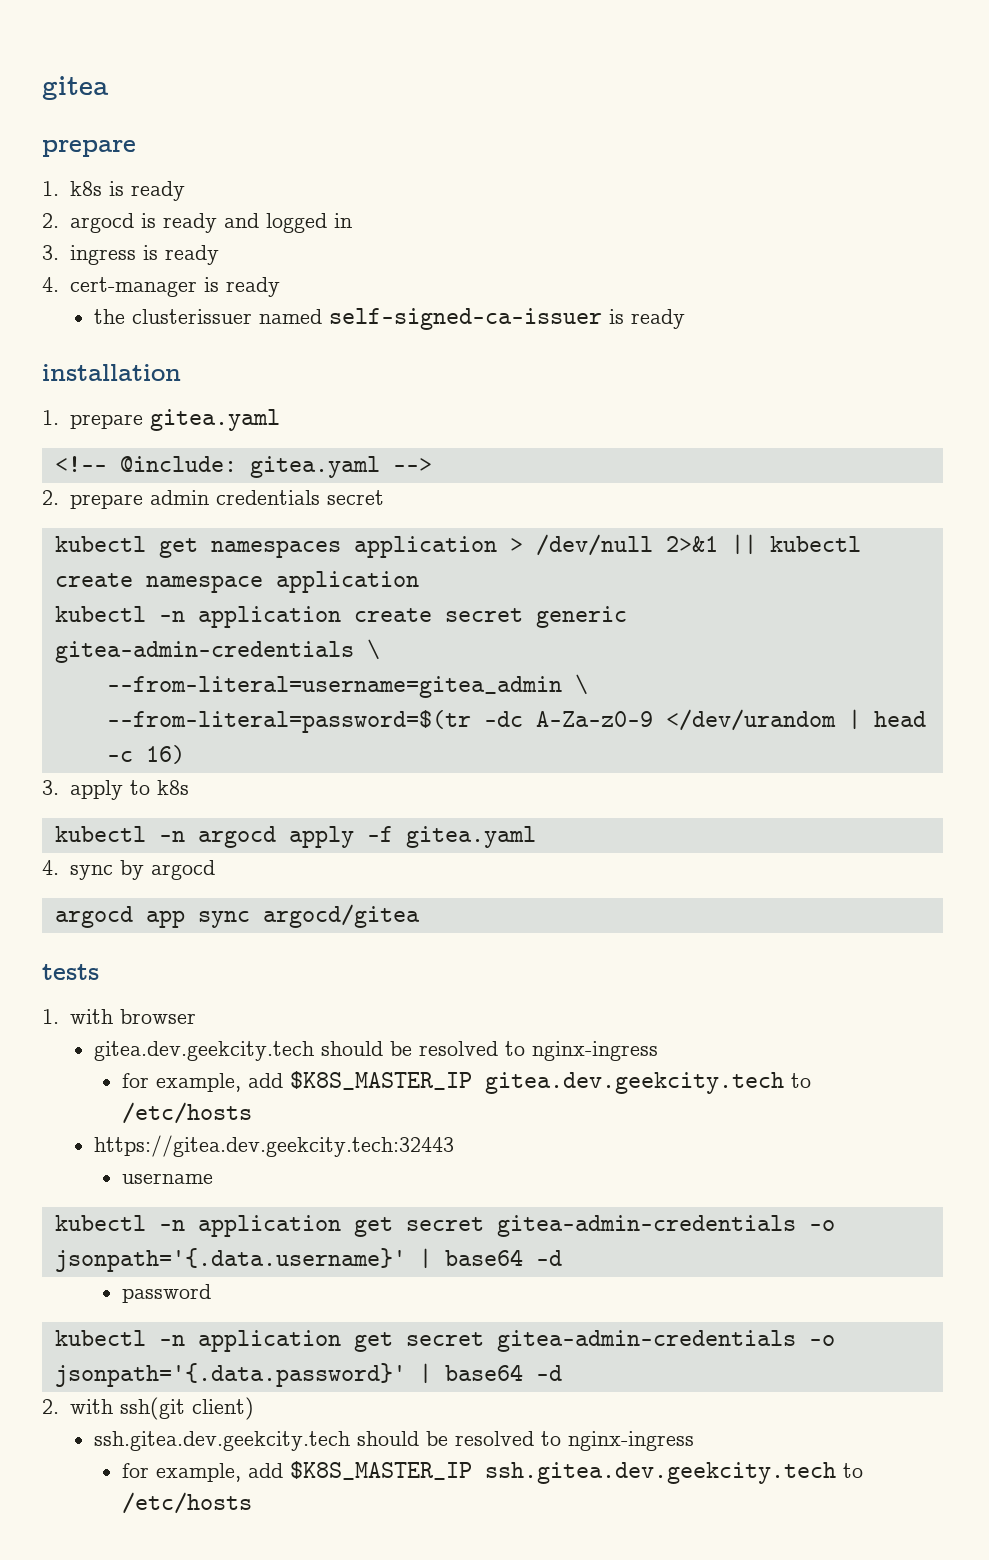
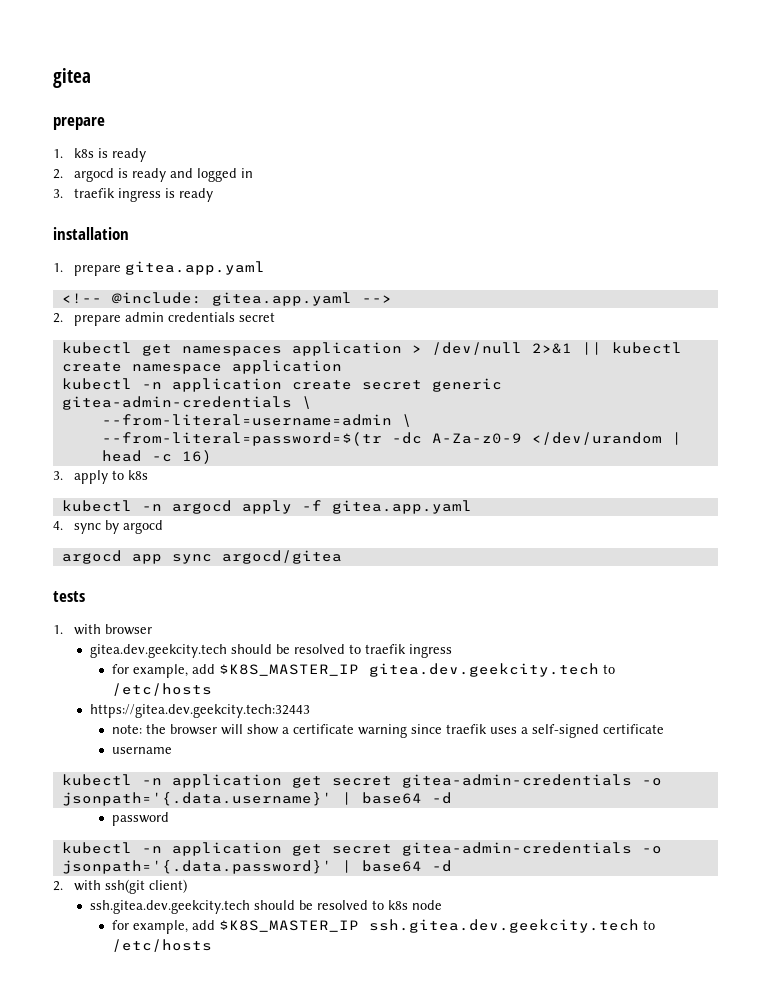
(59, 252) none -> [74,188,116,198] traefik
[42,277,281,297] [93,308,685,330] // 4. cert-manager is ready // the clusterissuer named self-signed-ca-issuer is ready -> (214, 195) none
[150,409,281,431] gitea.yaml -> [125,261,266,275] gitea.app.yaml
[249,456,380,478] gitea.yaml -> [211,292,352,306] gitea.app.yaml
[106,676,562,698] --from-literal=username=gitea_admin -> [101,414,392,426] --from-literal=username=admin
[405,826,536,848] gitea.yaml -> [331,500,472,514] gitea.app.yaml
[531,1041,658,1061] nginx-ingress -> [365,644,453,658] traefik ingress
(454, 1146) none -> [111,724,664,738] // note: the browser will show a certificate warning since traefik uses a self-signed certificate
[567,1431,694,1451] nginx-ingress -> [388,900,443,910] k8s node

